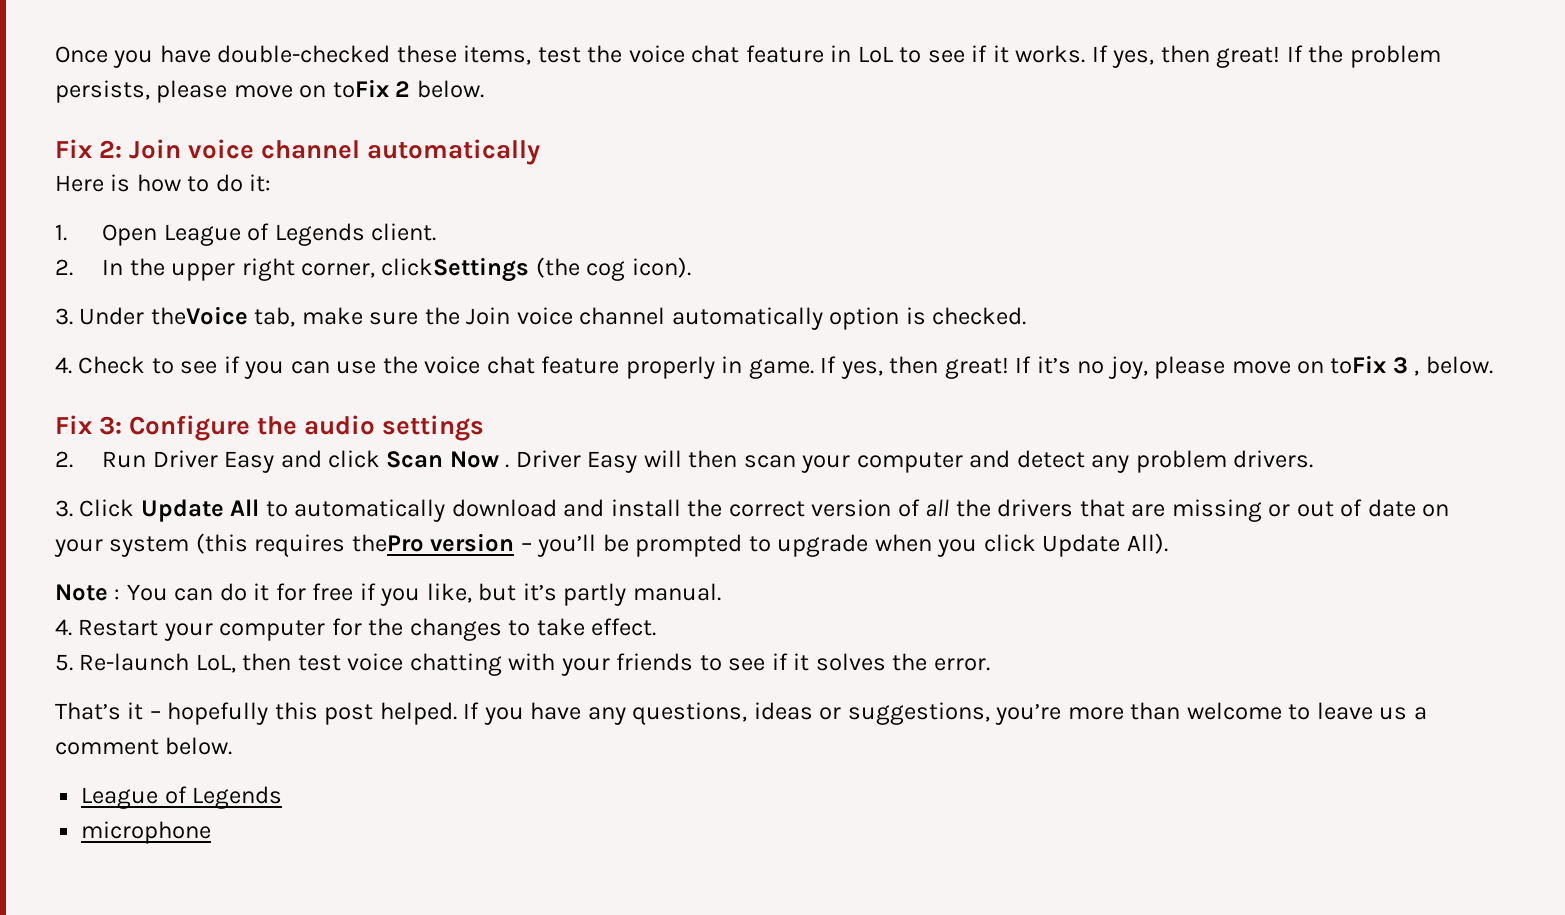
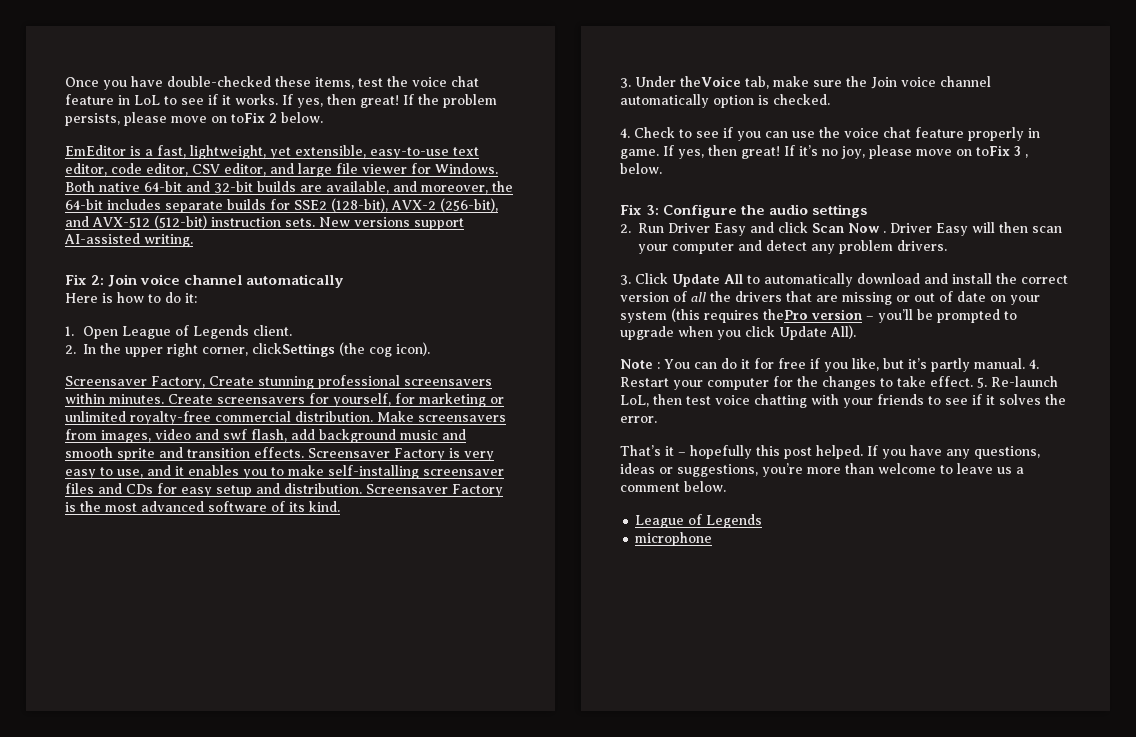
(484, 89) none -> [65,145,479,159] [65,163,498,177] [65,181,513,194] [65,198,498,213] [65,215,464,230] [64,233,193,247] // EmEditor is a fast, lightweight, yet extensible, easy-to-use text editor, code editor, CSV editor, and large file viewer for Windows. Both native 64-bit and 32-bit builds are available, and moreover, the 64-bit includes separate builds for SSE2 (128-bit), AVX-2 (256-bit), and AVX-512 (512-bit) instruction sets. New versions support AI-assisted writing.
(691, 267) none -> [65,375,492,389] [65,393,504,407] [65,411,506,425] [65,429,466,443] [65,447,494,461] [65,465,504,479] [65,483,503,497] [65,501,340,512] // Screensaver Factory, Create stunning professional screensavers within minutes. Create screensavers for yourself, for marketing or unlimited royalty-free commercial distribution. Make screensavers from images, video and swf flash, add background music and smooth sprite and transition effects. Screensaver Factory is very easy to use, and it enables you to make self-installing screensaver files and CDs for easy setup and distribution. Screensaver Factory is the most advanced software of its kind.
(721, 592) // -> (1025, 363) none
(657, 627) // -> (973, 381) none

